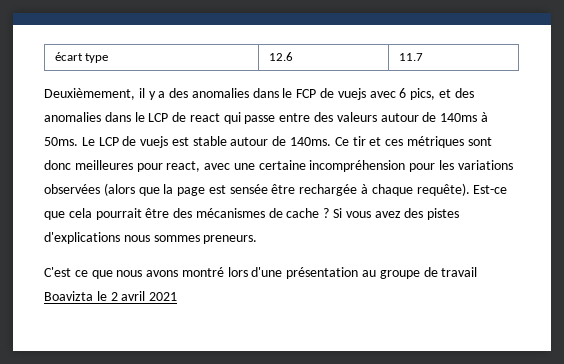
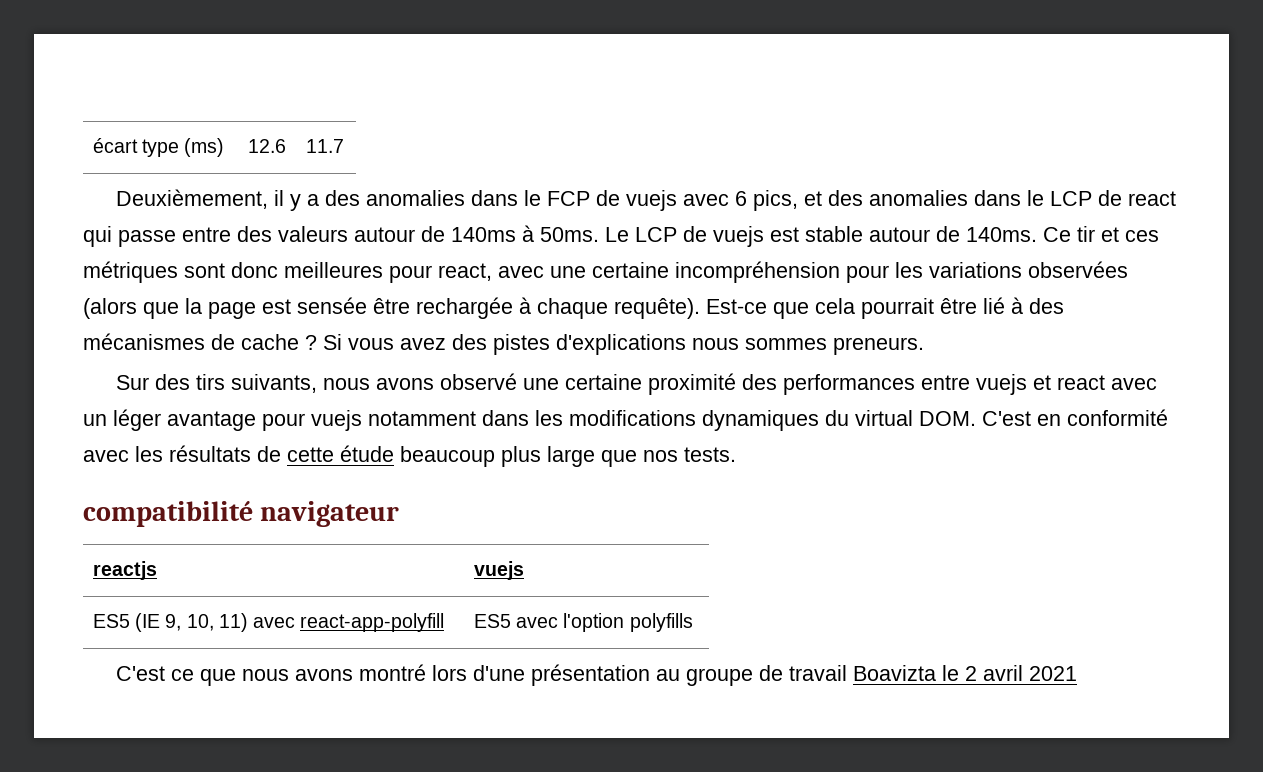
(109, 58) none -> [184,138,225,157] (ms)
(170, 213) none -> [983,297,1023,314] lié à
(258, 239) none -> [116,373,1158,395] [83,409,1168,431] [83,445,736,467] [83,501,400,527] [92,561,157,580] [473,561,524,580] [92,613,445,632] [473,613,693,632] // Sur des tirs suivants, nous avons observé une certaine proximité des performances entre vuejs et react avec un léger avantage pour vuejs notamment dans les modifications dynamiques du virtual DOM. C'est en conformité avec les résultats de cette étude beaucoup plus large que nos tests. // compatibilité navigateur // reactjs | vuejs // ES5 (IE 9, 10, 11) avec react-app-polyfill | ES5 avec l'option polyfills

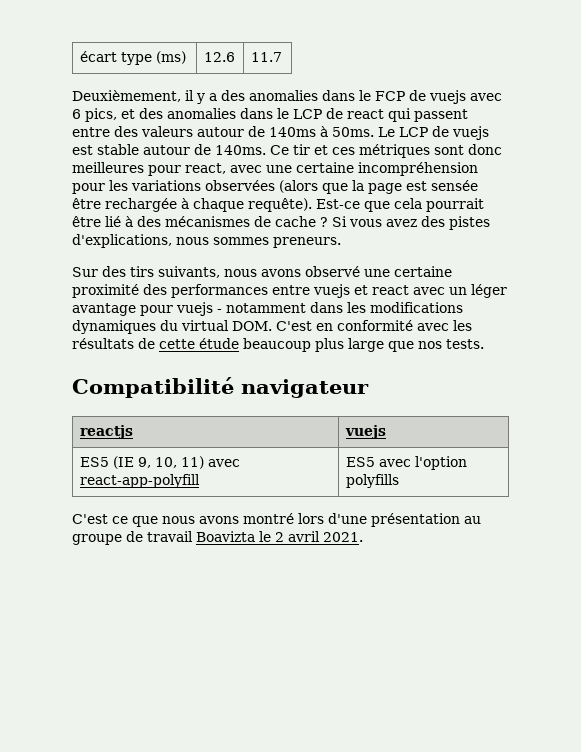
[118,230,176,247] passe -> [414,109,468,122] passent
[556,334,686,355] d'explications -> [72,234,172,248] d'explications,
(362, 420) none -> [217,309,222,313] -
[83,501,253,527] compatibilité -> [72,377,234,398] Compatibilité
[1029,666,1078,681] 2021 -> [323,532,363,542] 2021.

